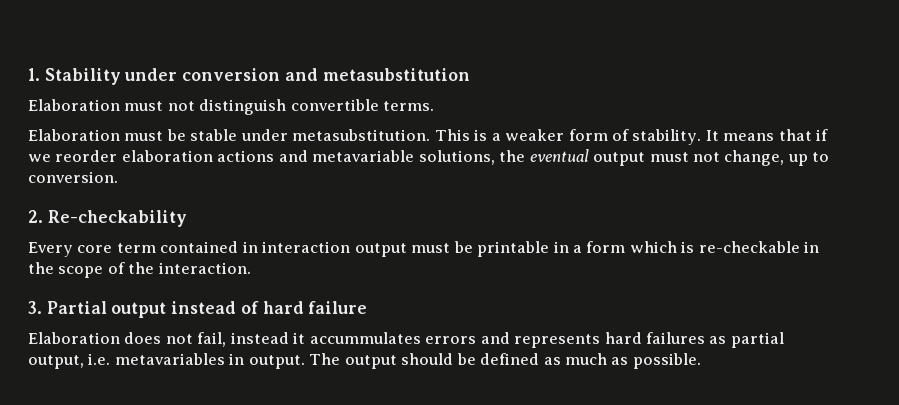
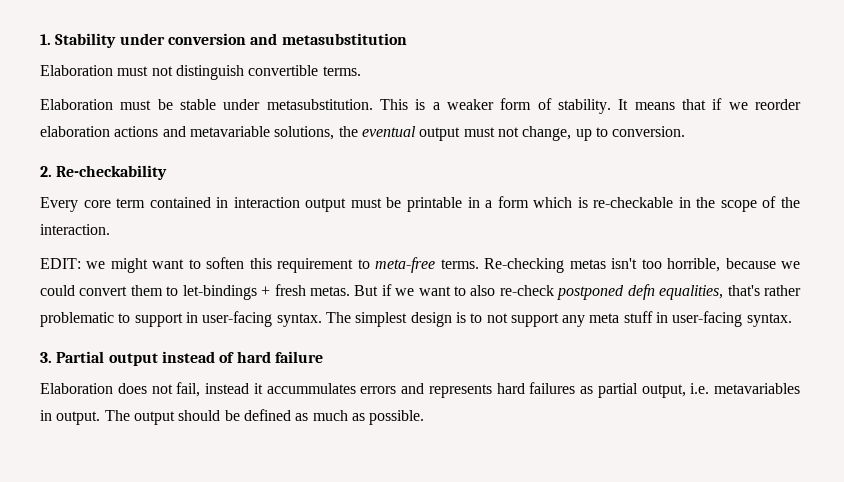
(251, 268) none -> [40,257,801,273] [40,284,802,300] [40,311,792,327] // EDIT: we might want to soften this requirement to meta-free terms. Re-checking metas isn't too horrible, because we could convert them to let-bindings + fresh metas. But if we want to also re-check postponed defn equalities, that's rather problematic to support in user-facing syntax. The simplest design is to not support any meta stuff in user-facing syntax.

